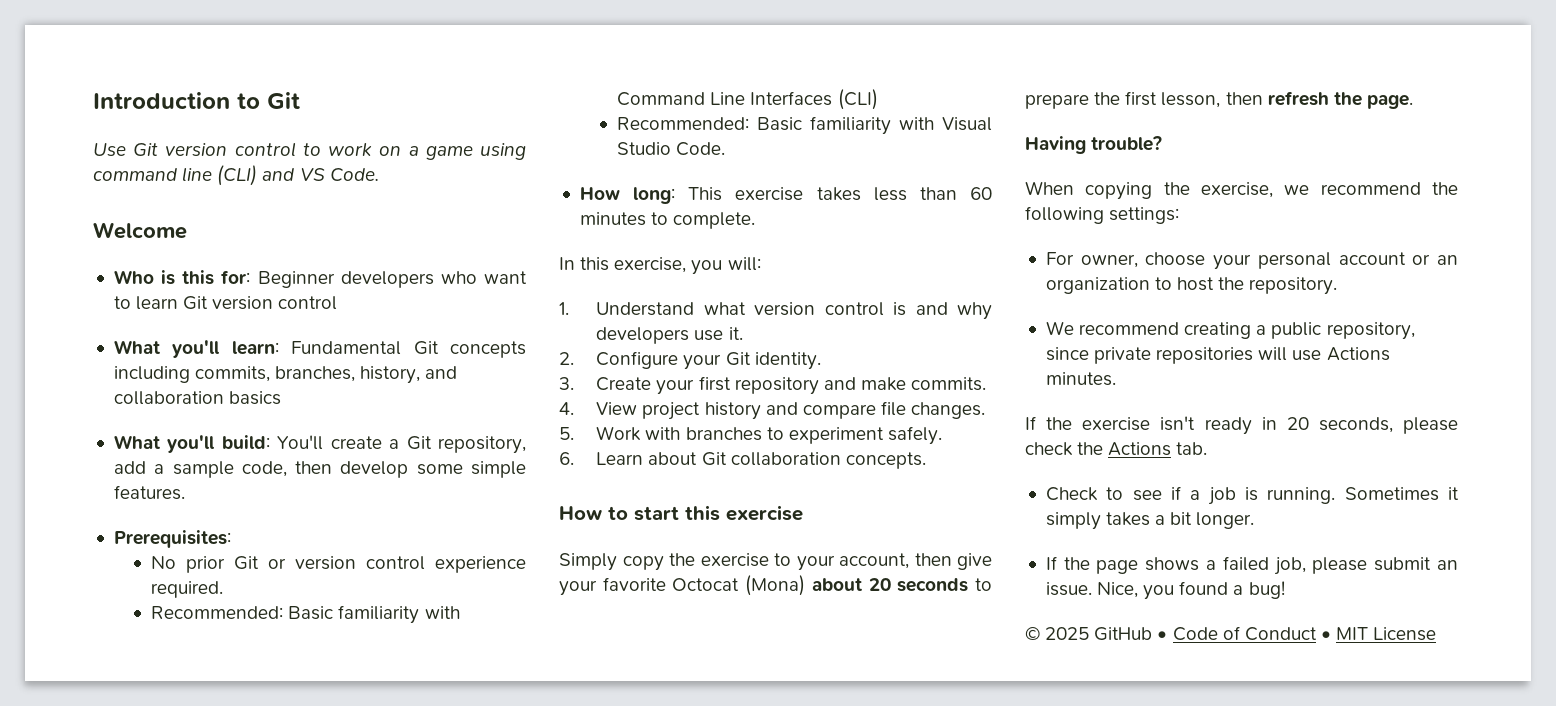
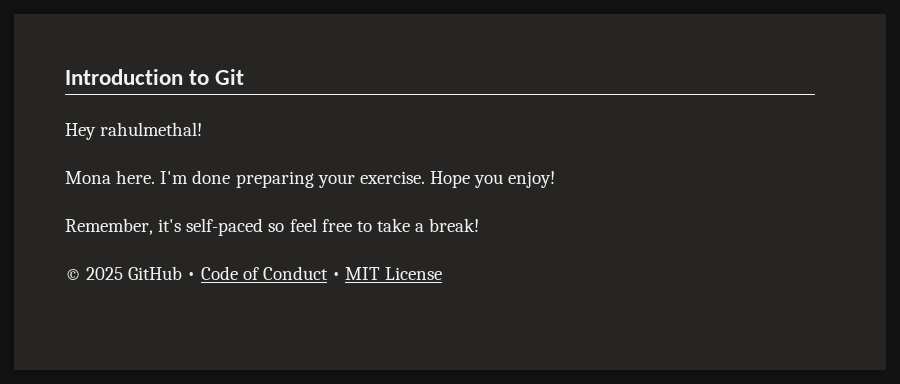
[93,142,526,160] [93,165,379,186] [93,222,187,239] [113,270,527,288] [113,296,338,310] [113,340,527,358] [113,366,458,384] [113,391,282,405] [113,435,526,454] [113,461,526,478] [113,485,185,500] [113,530,231,548] [151,556,526,573] [151,581,224,598] [151,605,460,624] [617,89,878,110] [617,116,993,135] [617,142,726,156] [579,187,992,204] [579,212,756,229] [559,257,761,275] [559,302,993,320] [596,327,743,344] [559,351,821,370] [559,376,987,395] [559,401,986,420] [559,426,942,445] [559,452,926,469] [559,505,803,521] [559,553,992,571] [559,575,992,596] [1025,91,1413,109] [1025,136,1163,154] [1025,181,1458,200] [1025,206,1180,224] [1045,252,1458,270] [1045,277,1338,295] [1045,321,1415,340] [1045,347,1390,364] [1045,372,1116,386] [1025,416,1458,435] [1025,442,1208,456] [1045,486,1459,505] [1045,512,1255,530] [1045,556,1458,575] [1045,581,1285,600] Use Git version control to work on a game using command line (CLI) and VS Code. // Welcome // Who is this for: Beginner developers who want to learn Git version control // What you'll learn: Fundamental Git concepts including commits, branches, history, and collaboration basics // What you'll build: You'll create a Git repository, add a sample code, then develop some simple features. // Prerequisites: // No prior Git or version control experience required. // Recommended: Basic familiarity with Command Line Interfaces (CLI) // Recommended: Basic familiarity with Visual Studio Code. // How long: This exercise takes less than 60 minutes to complete. // In this exercise, you will: // 1. Understand what version control is and why developers use it. // 2. Configure your Git identity. // 3. Create your first repository and make commits. // 4. View project history and compare file changes. // 5. Work with branches to experiment safely. // 6. Learn about Git collaboration concepts. // How to start this exercise // Simply copy the exercise to your account, then give your favorite Octocat (Mona) about 20 seconds to prepare the first lesson, then refresh the page. // Having trouble? // When copying the exercise, we recommend the following settings: // For owner, choose your personal account or an organization to host the repository. // We recommend creating a public repository, since private repositories will use Actions minutes. // If the exercise isn't ready in 20 seconds, please check the Actions tab. // Check to see if a job is running. Sometimes it simply takes a bit longer. // If the page shows a failed job, please submit an issue. Nice, you found a bug! -> [65,122,203,140] [65,170,556,188] [65,218,480,236] Hey rahulmethal! // Mona here. I'm done preparing your exercise. Hope you enjoy! // Remember, it's self-paced so feel free to take a break!

